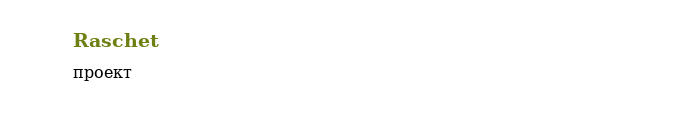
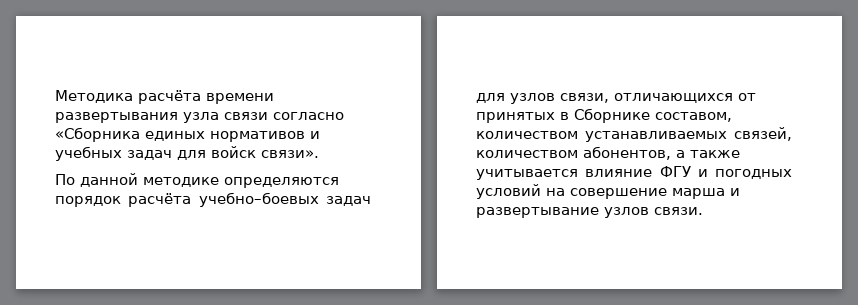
[73,33,159,47] [73,69,132,81] Raschet // проект -> [55,90,274,104] [55,112,344,123] [55,127,320,142] [55,146,319,161] [55,173,339,188] [55,192,371,207] [476,93,756,104] [476,108,732,123] [476,127,792,142] [476,146,740,160] [476,166,792,180] [476,184,740,199] [476,207,703,218] Методика расчёта времени развертывания узла связи согласно «Сборника единых нормативов и учебных задач для войск связи». // По данной методике определяются порядок расчёта учебно–боевых задач для узлов связи, отличающихся от принятых в Сборнике составом, количеством устанавливаемых связей, количеством абонентов, а также учитывается влияние ФГУ и погодных условий на совершение марша и развертывание узлов связи.

